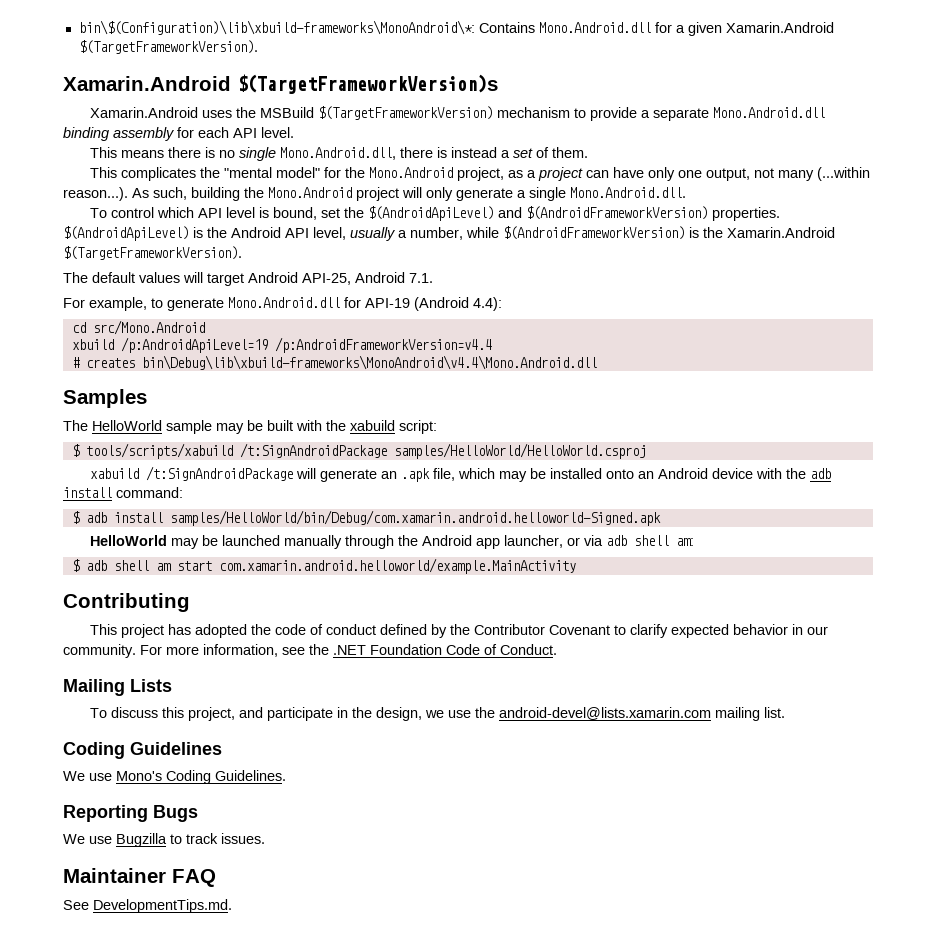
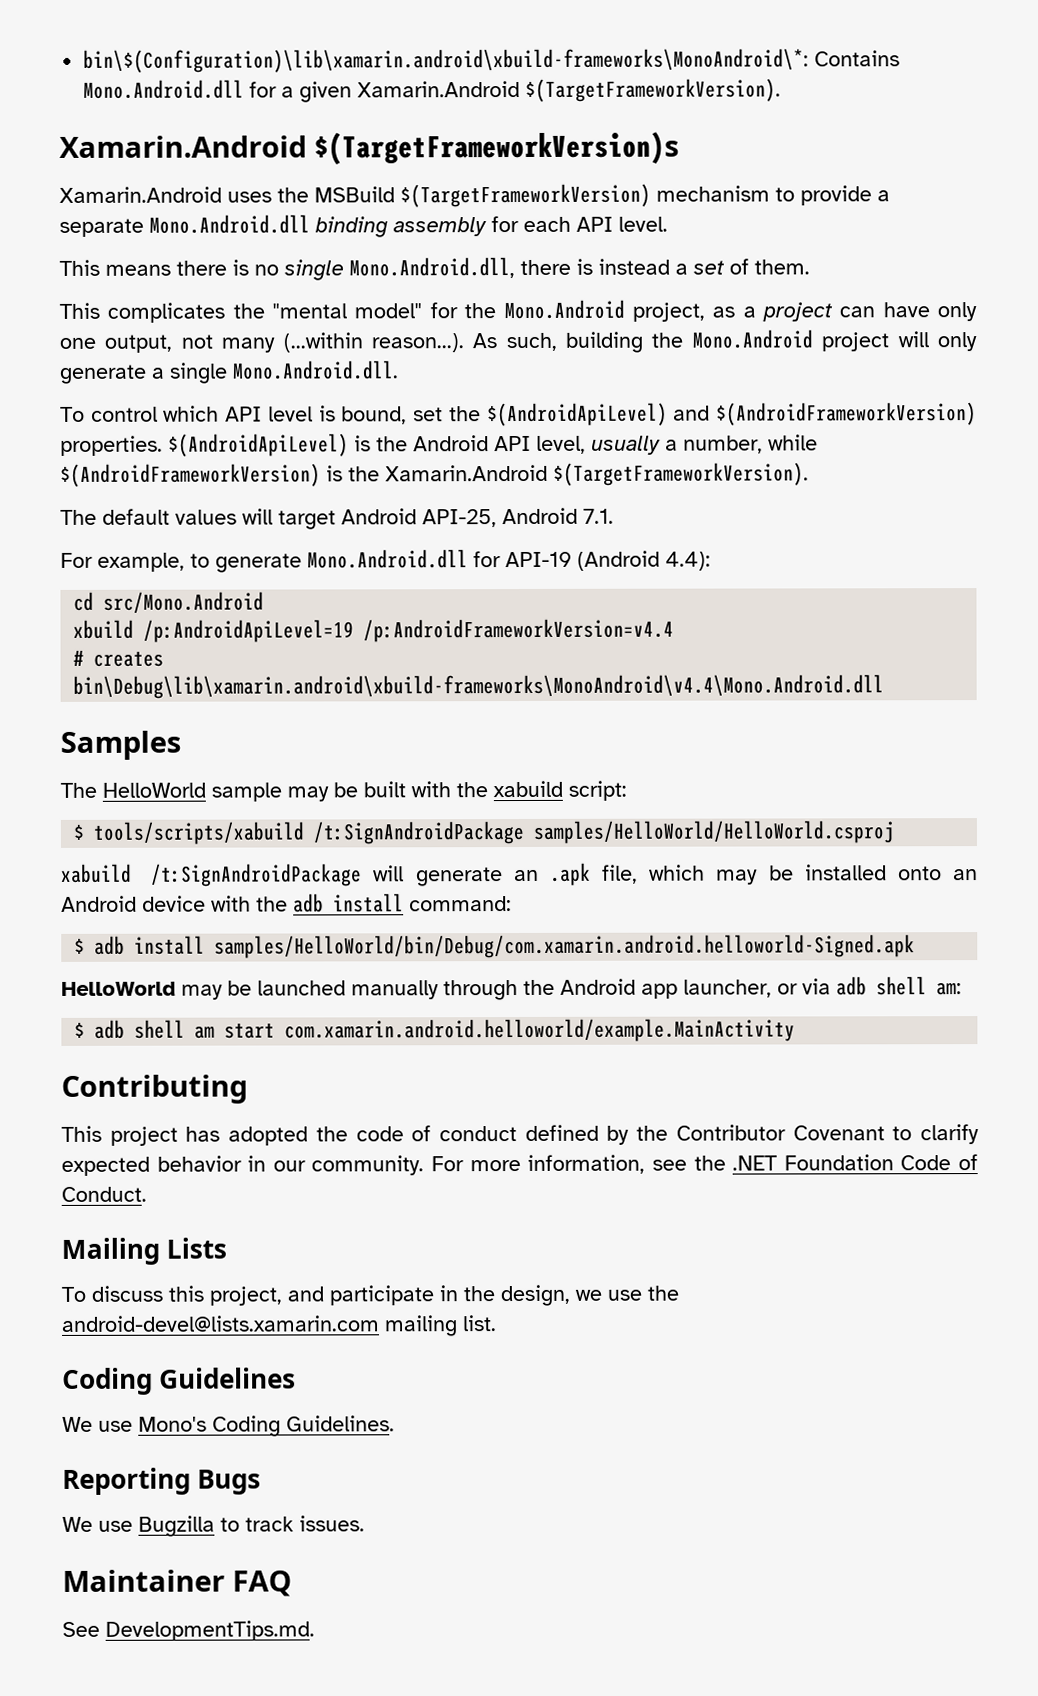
[78,20,475,35] bin\$(Configuration)\lib\xbuild-frameworks\MonoAndroid\*: -> [83,48,810,73] bin\$(Configuration)\lib\xamarin.android\xbuild-frameworks\MonoAndroid\*:
[141,355,597,370] bin\Debug\lib\xbuild-frameworks\MonoAndroid\v4.4\Mono.Android.dll -> [73,674,885,699] bin\Debug\lib\xamarin.android\xbuild-frameworks\MonoAndroid\v4.4\Mono.Android.dll

